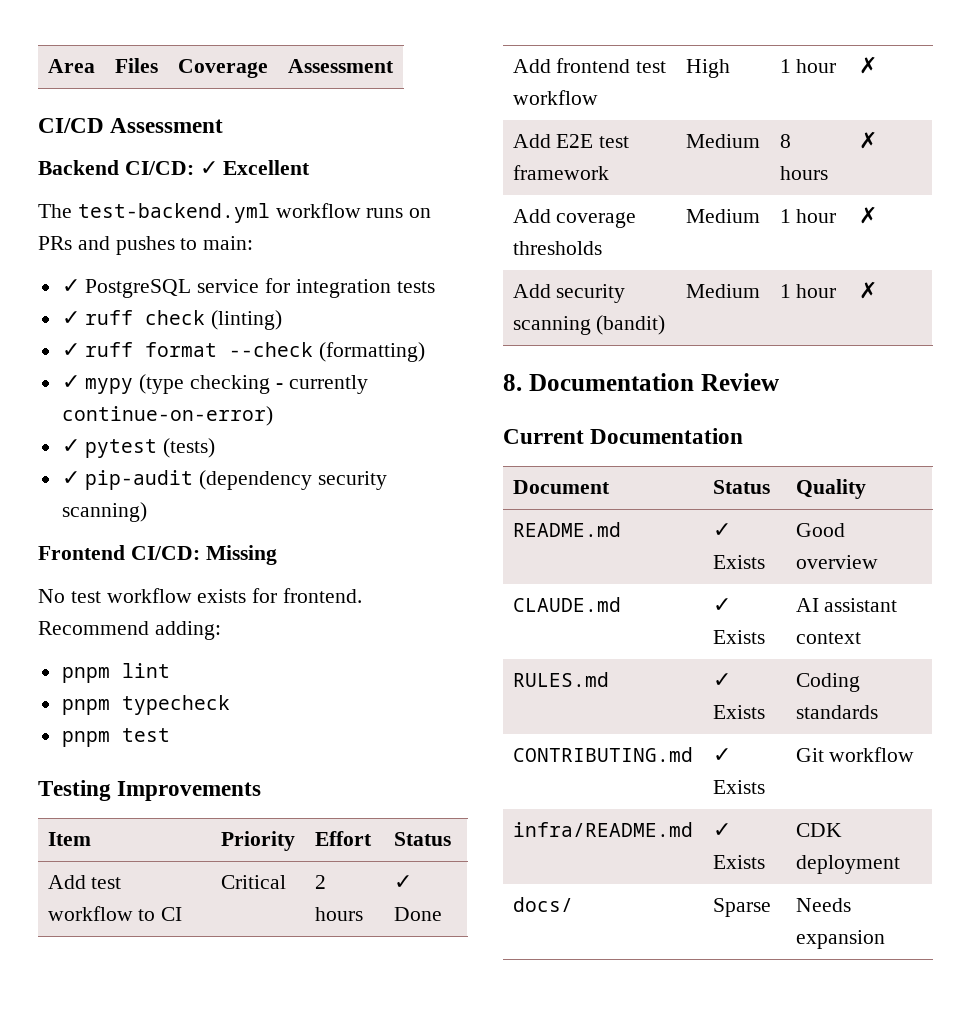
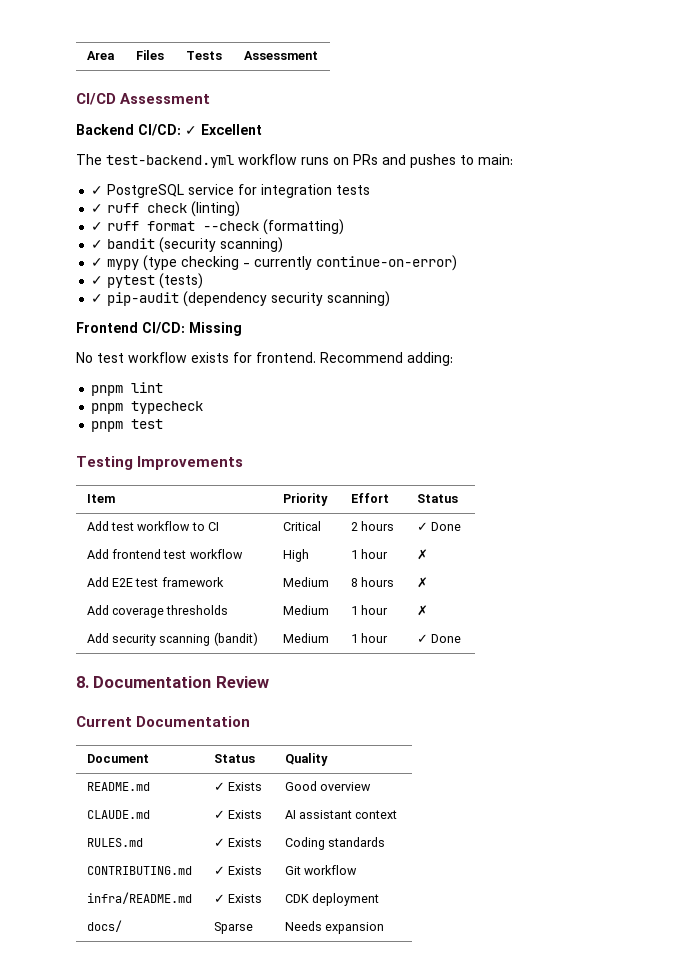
[177,59,268,78] Coverage -> [185,51,222,60] Tests
(426, 352) none -> [91,237,284,253] // ✓ bandit (security scanning)
[858,281,877,299] ✗ -> [416,634,461,643] ✓ Done

